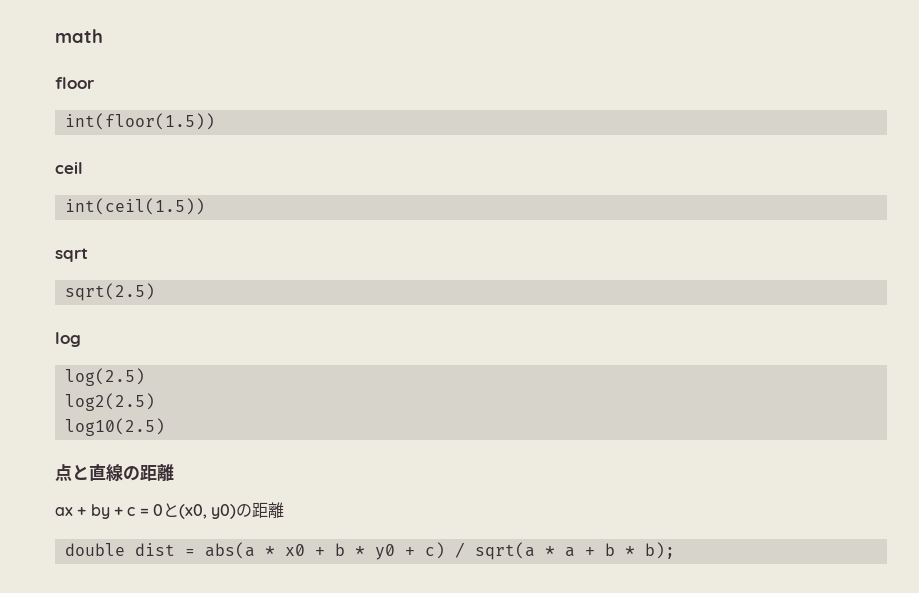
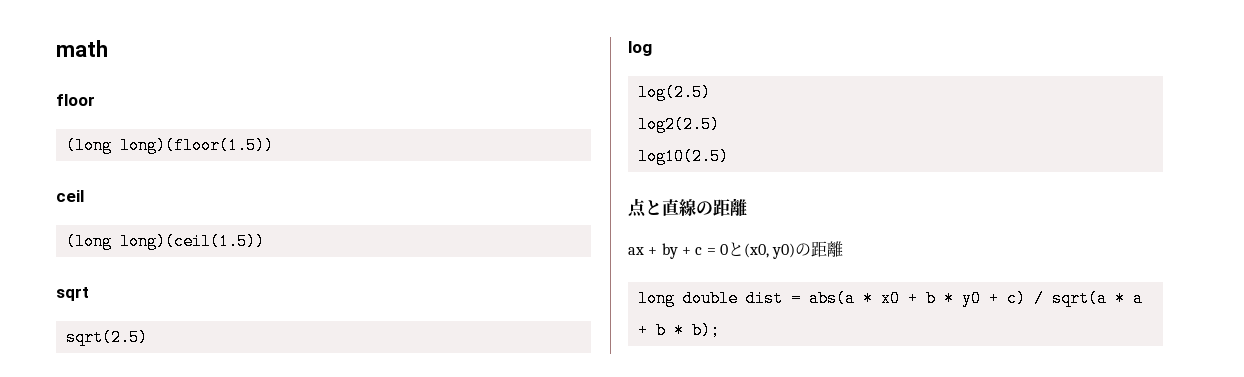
[64,113,215,130] int(floor(1.5)) -> [65,137,274,154] (long long)(floor(1.5))
[64,198,205,215] int(ceil(1.5)) -> [65,233,265,250] (long long)(ceil(1.5))
(285, 510) none -> [637,290,675,307] long

